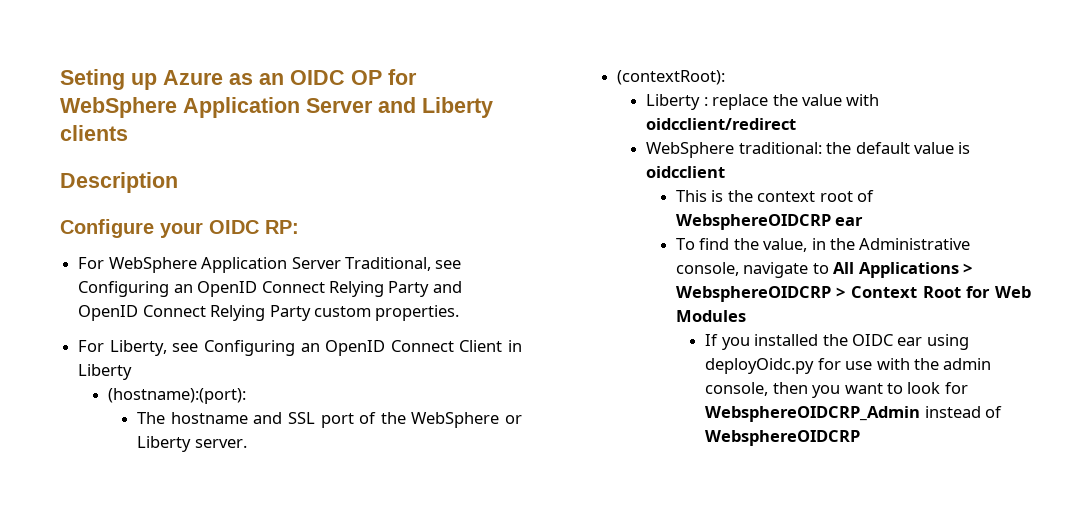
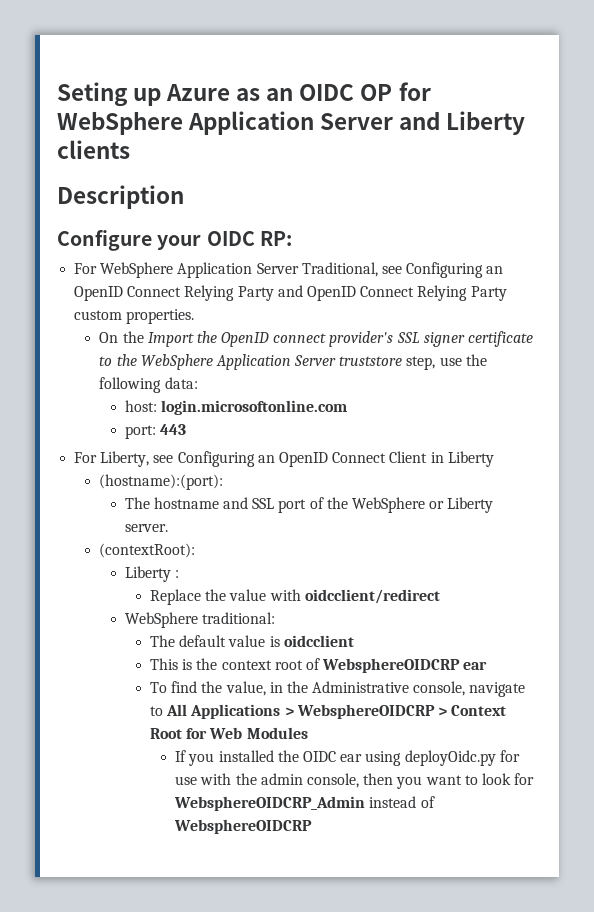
(460, 313) none -> [99,331,534,347] [99,354,487,370] [99,377,198,393] [124,400,347,415] [124,424,186,439] // On the Import the OpenID connect provider's SSL signer certificate to the WebSphere Application Server truststore step, use the following data: // host: login.microsoftonline.com // port: 443
[712,94,769,110] replace -> [149,589,201,605] // Replace
[826,142,852,154] the -> [149,635,175,647] // The

